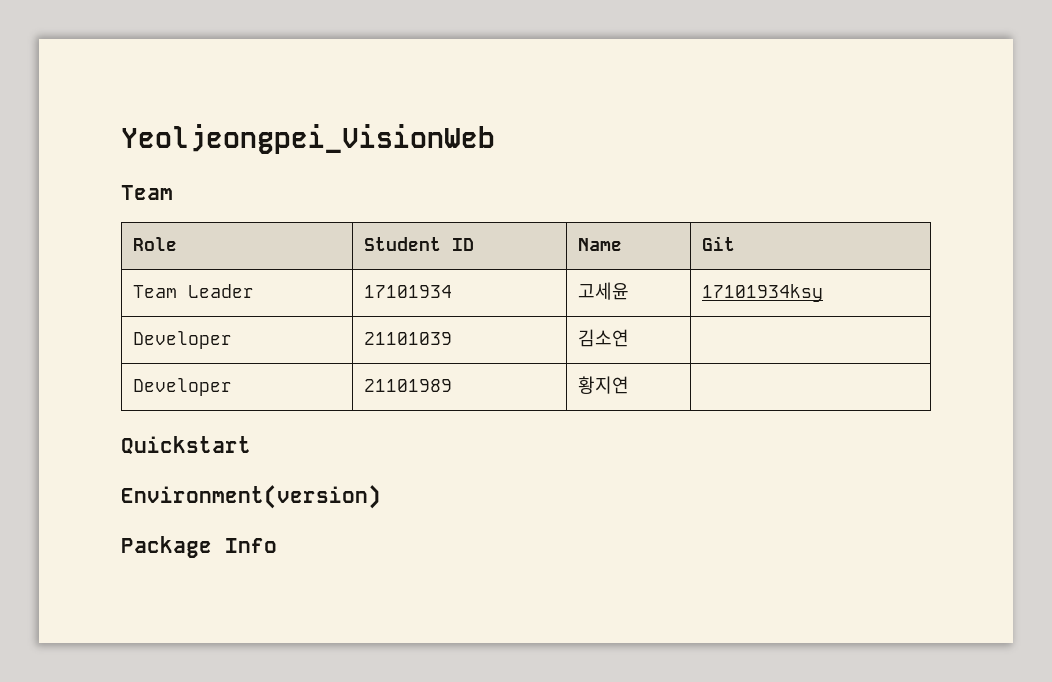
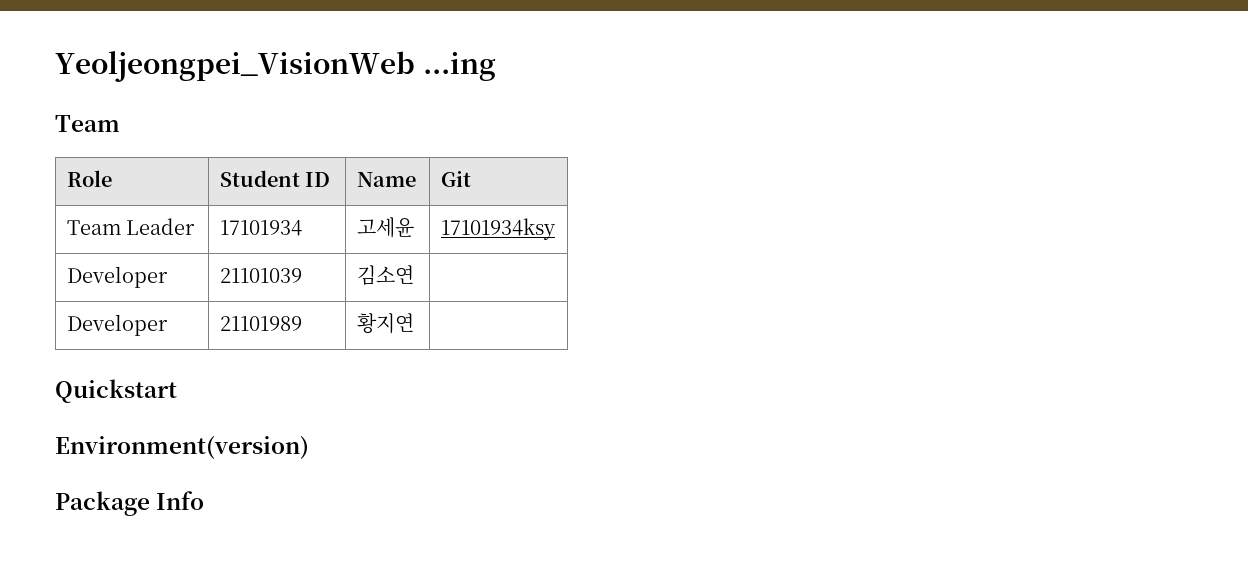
(495, 139) none -> [422,52,496,81] ...ing

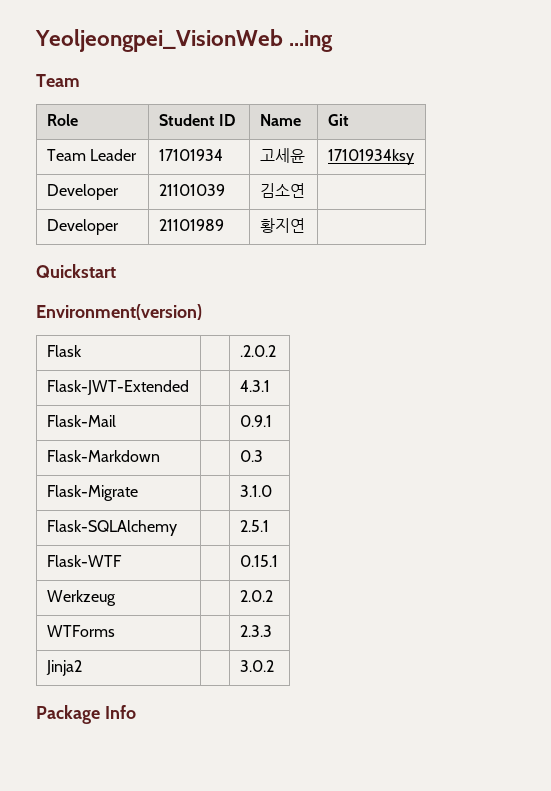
(309, 447) none -> [46,345,82,357] [239,345,276,357] [46,380,189,395] [239,380,270,392] [46,415,116,427] [239,415,272,427] [46,450,160,462] [239,450,263,462] [46,485,138,501] [239,485,272,497] [46,520,177,536] [239,520,269,532] [46,555,122,567] [239,555,278,567] [46,590,116,606] [239,590,273,602] [46,625,115,637] [239,625,272,637] [45,660,82,676] [239,660,274,672] // Flask | | .2.0.2 // Flask-JWT-Extended | | 4.3.1 // Flask-Mail | | 0.9.1 // Flask-Markdown | | 0.3 // Flask-Migrate | | 3.1.0 // Flask-SQLAlchemy | | 2.5.1 // Flask-WTF | | 0.15.1 // Werkzeug | | 2.0.2 // WTForms | | 2.3.3 // Jinja2 | | 3.0.2

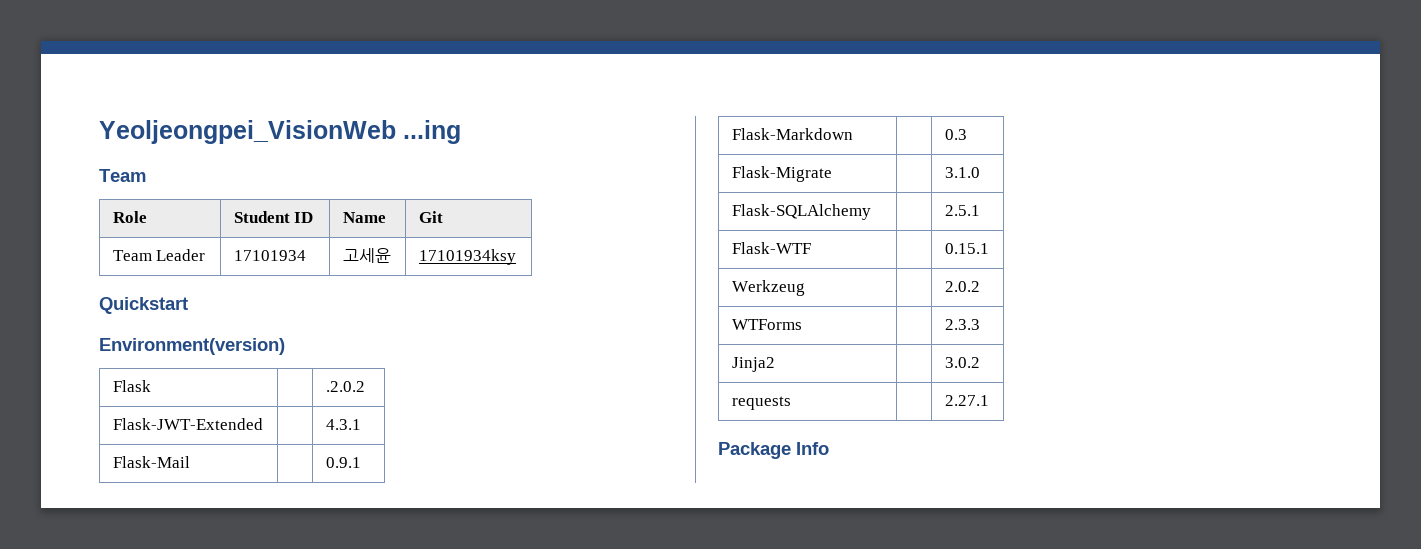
[46,184,119,200] [158,184,225,196] [259,183,305,198] [46,219,119,235] [158,219,224,231] [259,218,305,233] // Developer | 21101039 | 김소연 | // Developer | 21101989 | 황지연 | -> (516, 257) none
(274, 666) none -> [731,396,791,410] [944,395,989,406] // requests | | 2.27.1

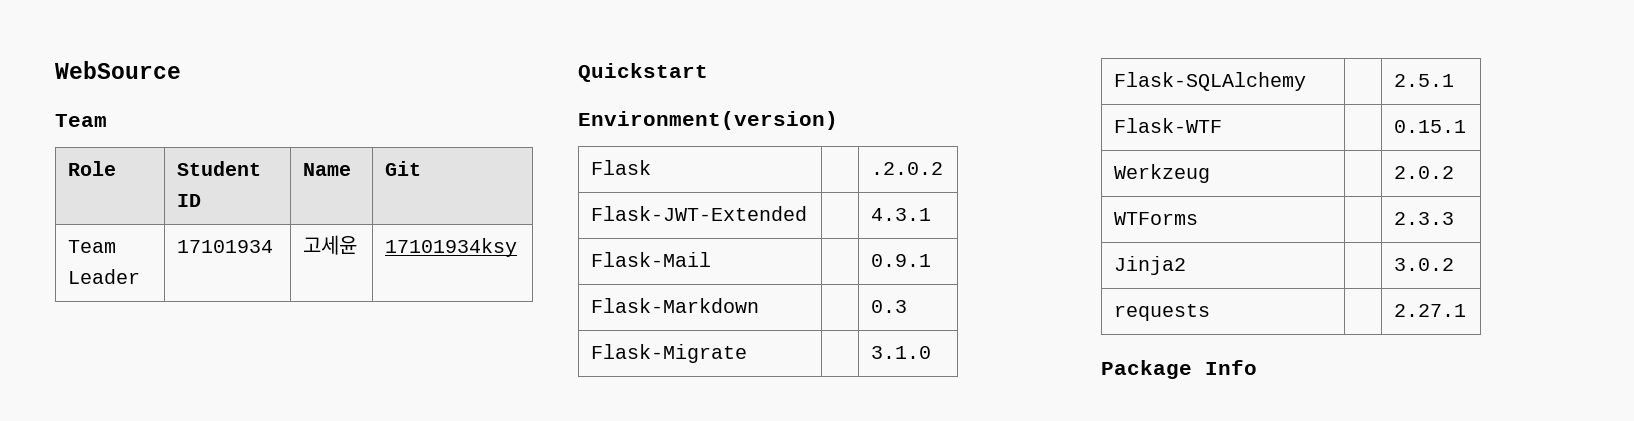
[99,120,461,144] Yeoljeongpei_VisionWeb ...ing -> [55,61,181,79] WebSource

